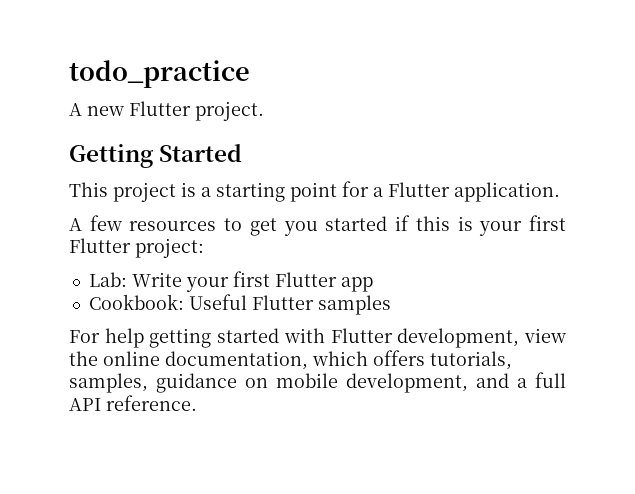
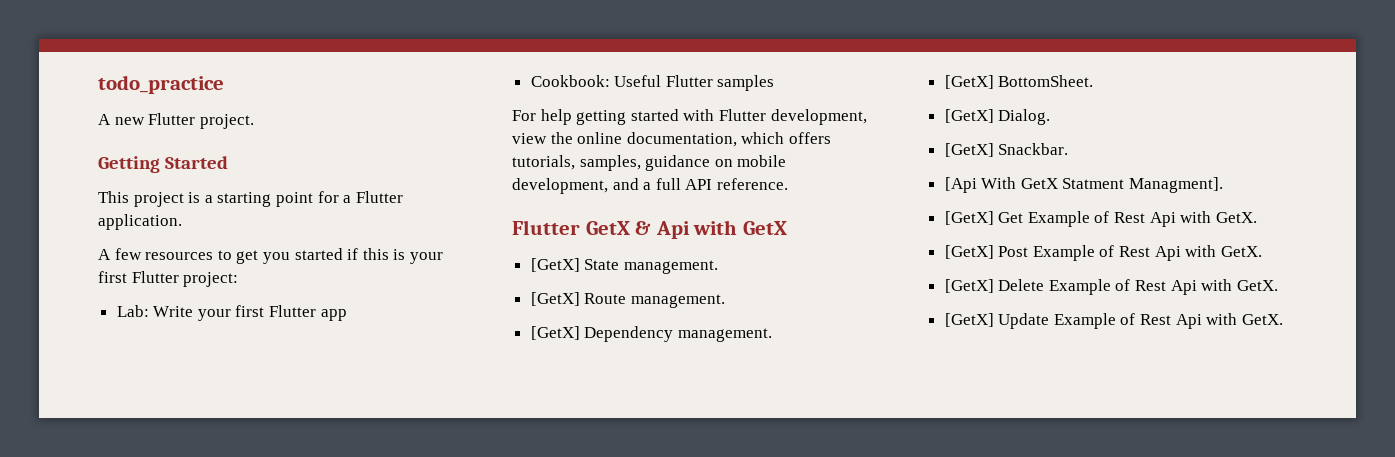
(197, 403) none -> [512,220,787,239] [530,258,718,274] [530,292,725,308] [530,326,772,342] [944,75,1094,89] [944,109,1051,125] [944,143,1069,157] [944,177,1224,193] [944,211,1257,227] [944,245,1262,261] [944,279,1278,295] [944,313,1283,329] // Flutter GetX & Api with GetX // [GetX] State management. // [GetX] Route management. // [GetX] Dependency management. // [GetX] BottomSheet. // [GetX] Dialog. // [GetX] Snackbar. // [Api With GetX Statment Managment]. // [GetX] Get Example of Rest Api with GetX. // [GetX] Post Example of Rest Api with GetX. // [GetX] Delete Example of Rest Api with GetX. // [GetX] Update Example of Rest Api with GetX.

